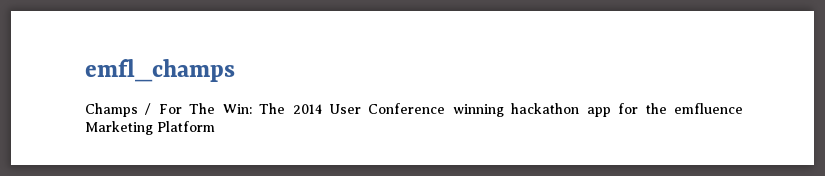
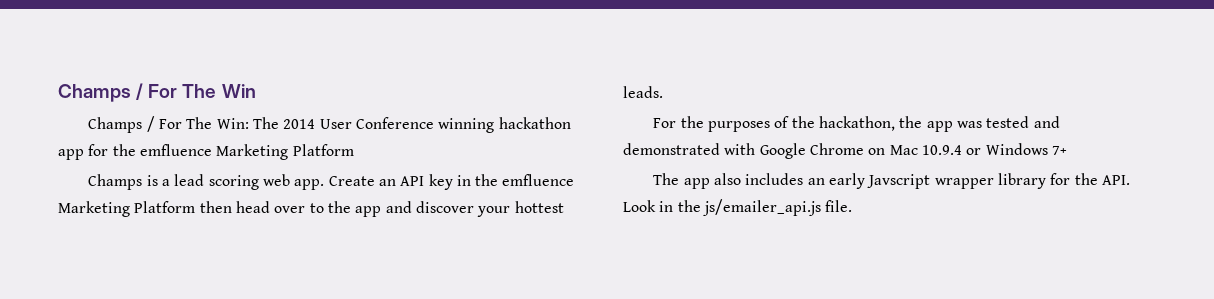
[85,59,235,82] emfl_champs -> [58,83,256,102] Champs / For The Win
(215, 126) none -> [88,174,575,190] [58,201,564,217] [623,86,663,98] [653,116,1060,132] [623,143,1067,159] [653,173,1130,189] [623,199,853,216] // Champs is a lead scoring web app. Create an API key in the emfluence Marketing Platform then head over to the app and discover your hottest leads. // For the purposes of the hackathon, the app was tested and demonstrated with Google Chrome on Mac 10.9.4 or Windows 7+ // The app also includes an early Javscript wrapper library for the API. Look in the js/emailer_api.js file.

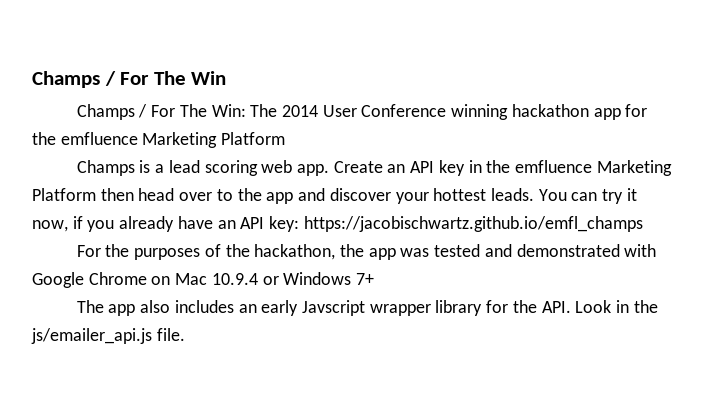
(663, 92) none -> [538,188,637,204] [32,216,643,232] You can try it now, if you already have an API key: https://jacobischwartz.github.io/emfl_champs

